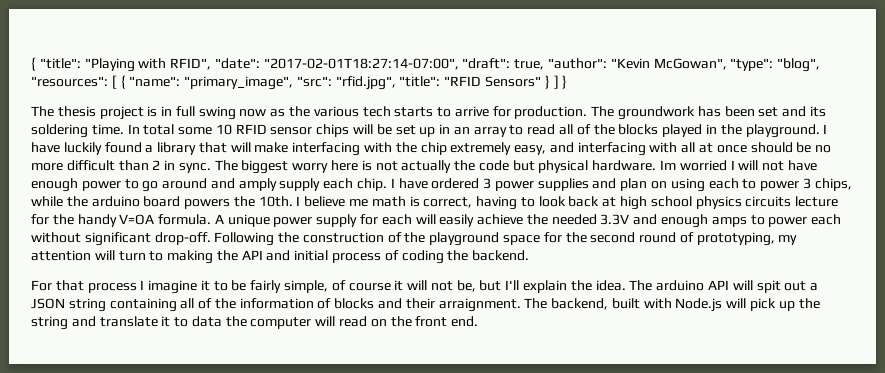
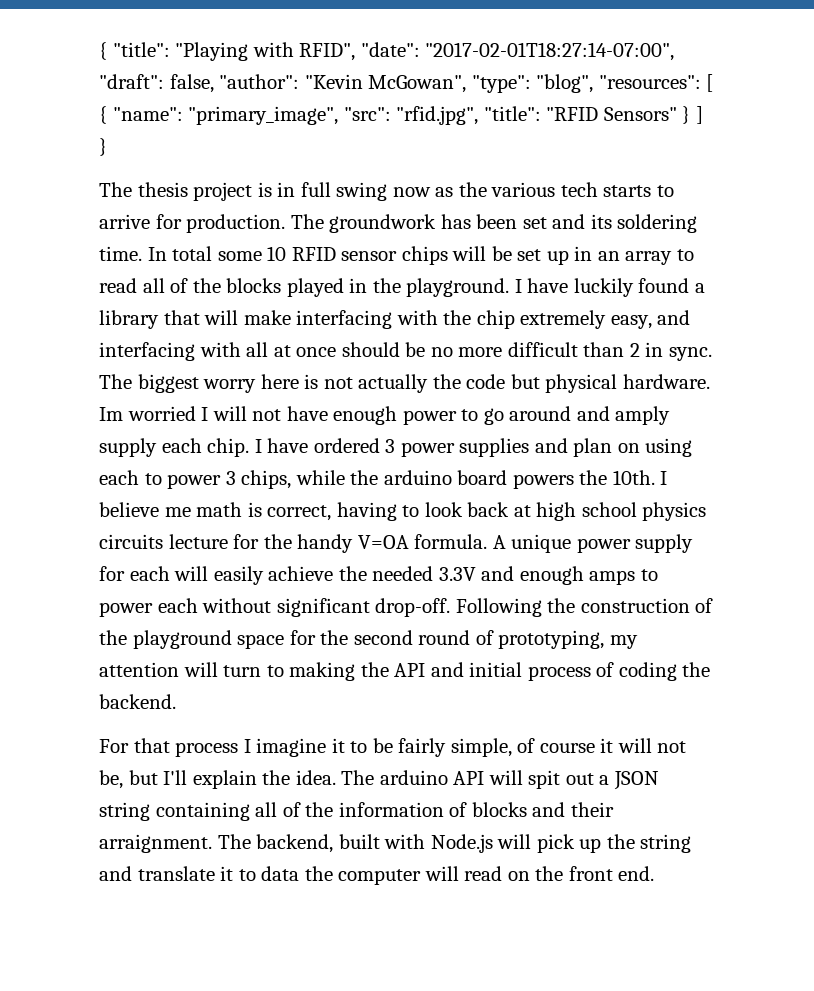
[514,59,545,70] true, -> [169,74,214,93] false,

